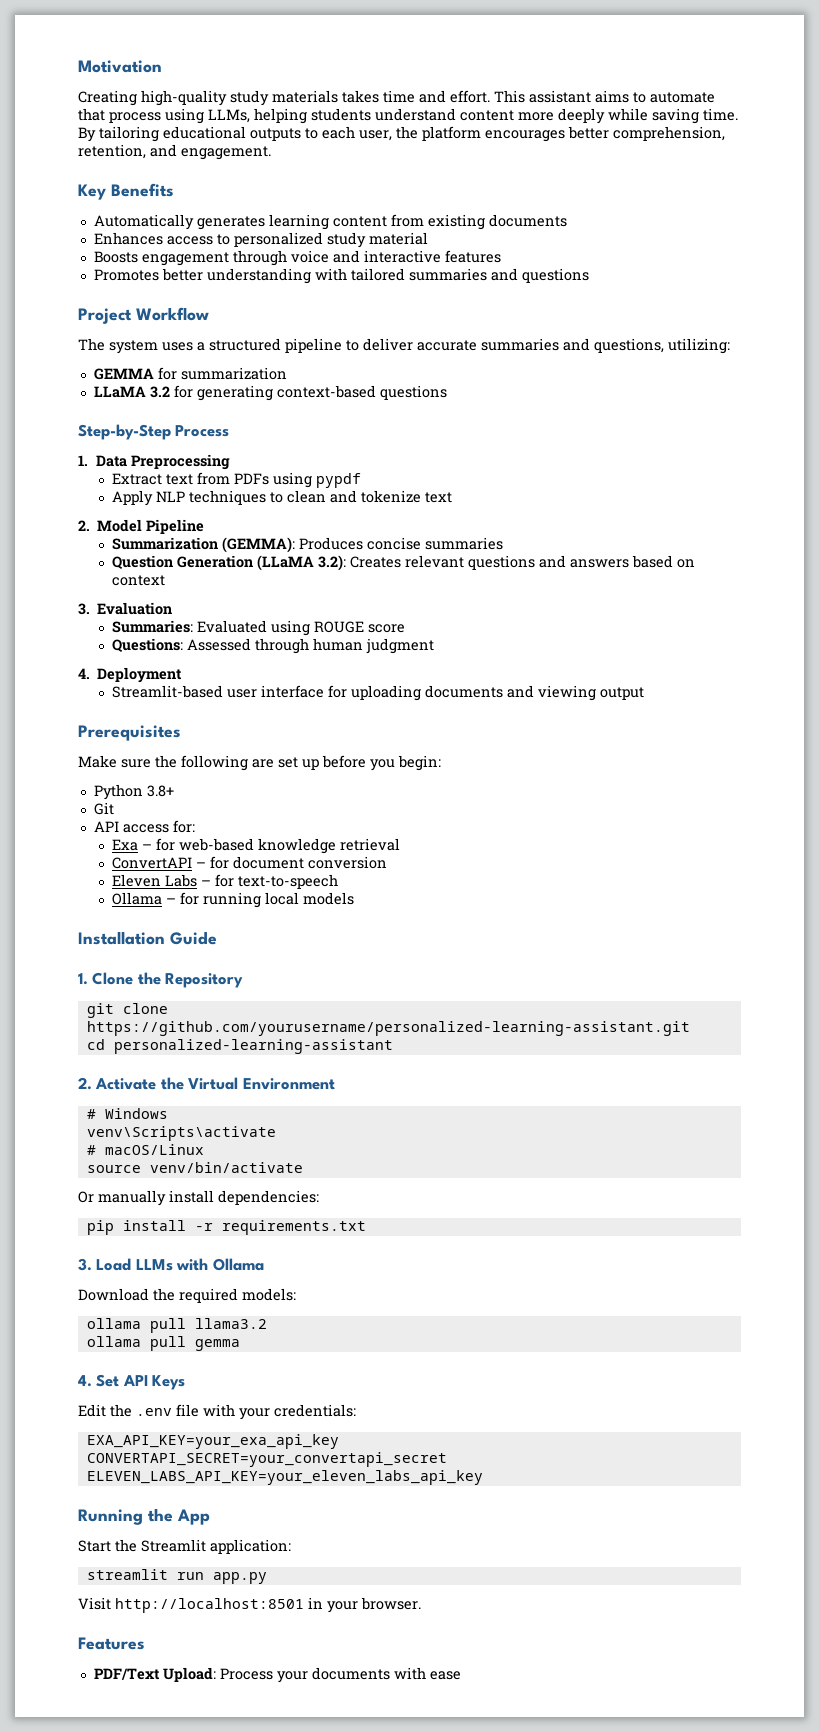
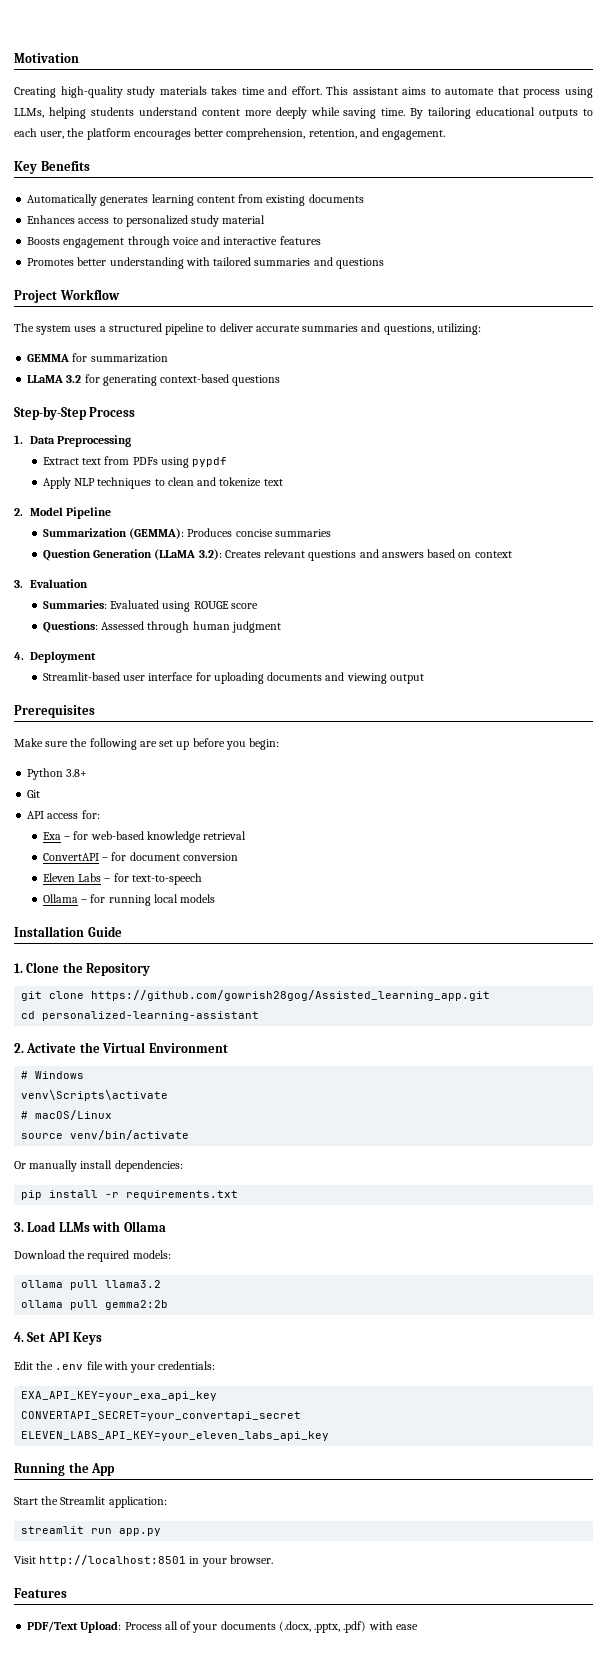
[86,1021,690,1036] https://github.com/yourusername/personalized-learning-assistant.git -> [91,990,491,1001] https://github.com/gowrish28gog/Assisted_learning_app.git
[194,1339,240,1351] gemma -> [105,1300,169,1310] gemma2:2b
[276,1667,390,1683] your documents -> [164,1621,367,1633] all of your documents (.docx, .pptx, .pdf)

